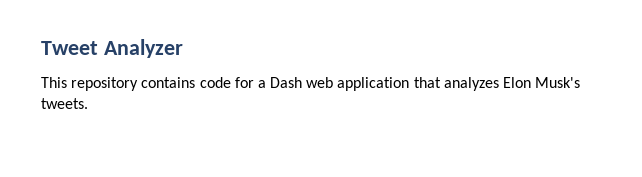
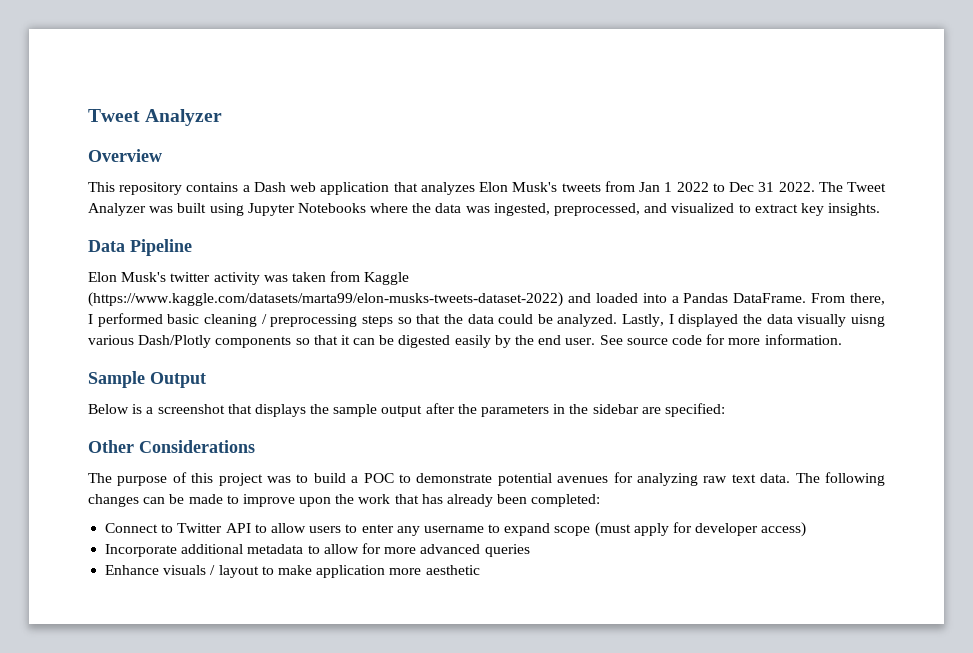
[41,39,183,58] Tweet Analyzer -> [88,109,223,126] [88,149,162,162] Tweet Analyzer // Overview
[199,77,254,88] code for -> (239, 187) none
[41,98,88,109] tweets. -> [561,181,886,192] [88,203,881,216] [88,239,192,256] [88,271,410,285] [88,292,885,307] [88,313,885,327] [88,334,842,348] [88,371,206,388] [88,403,725,417] [88,440,255,453] [88,472,885,486] [88,494,601,507] [105,522,807,537] [105,543,530,557] [105,565,480,578] tweets from Jan 1 2022 to Dec 31 2022. The Tweet Analyzer was built using Jupyter Notebooks where the data was ingested, preprocessed, and visualized to extract key insights. // Data Pipeline // Elon Musk's twitter activity was taken from Kaggle (https://www.kaggle.com/datasets/marta99/elon-musks-tweets-dataset-2022) and loaded into a Pandas DataFrame. From there, I performed basic cleaning / preprocessing steps so that the data could be analyzed. Lastly, I displayed the data visually uisng various Dash/Plotly components so that it can be digested easily by the end user. See source code for more information. // Sample Output // Below is a screenshot that displays the sample output after the parameters in the sidebar are specified: // Other Considerations // The purpose of this project was to build a POC to demonstrate potential avenues for analyzing raw text data. The following changes can be made to improve upon the work that has already been completed: // Connect to Twitter API to allow users to enter any username to expand scope (must apply for developer access) // Incorporate additional metadata to allow for more advanced queries // Enhance visuals / layout to make application more aesthetic

